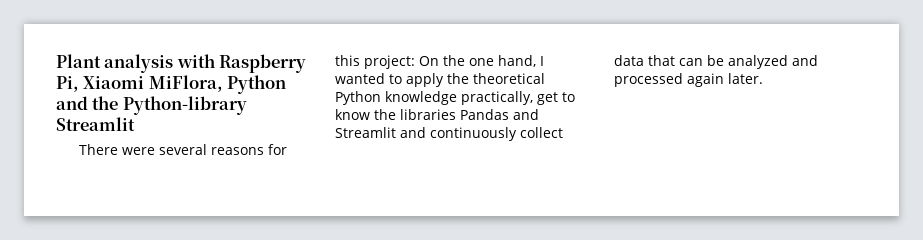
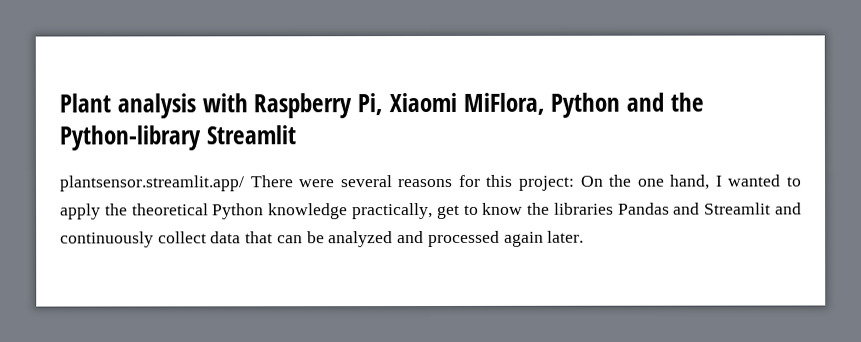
(135, 124) none -> [60,175,245,192] plantsensor.streamlit.app/

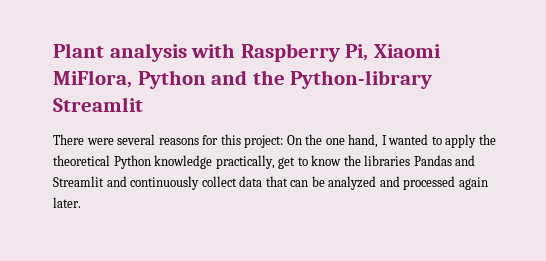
[60,175,245,192] plantsensor.streamlit.app/ -> (143, 104) none

